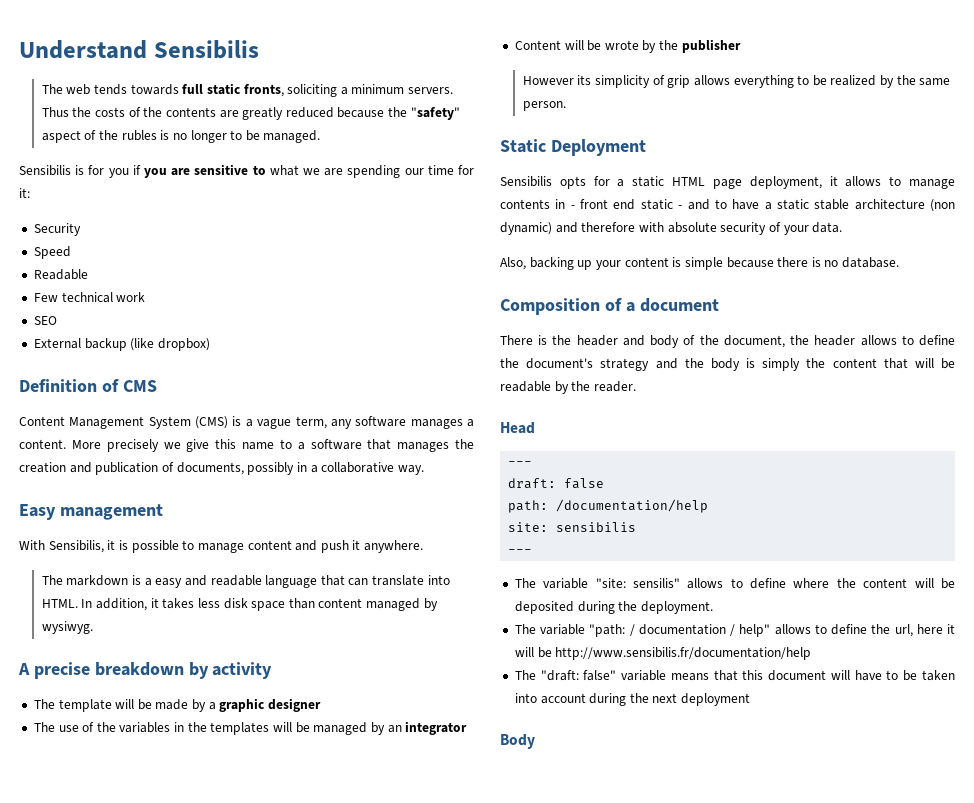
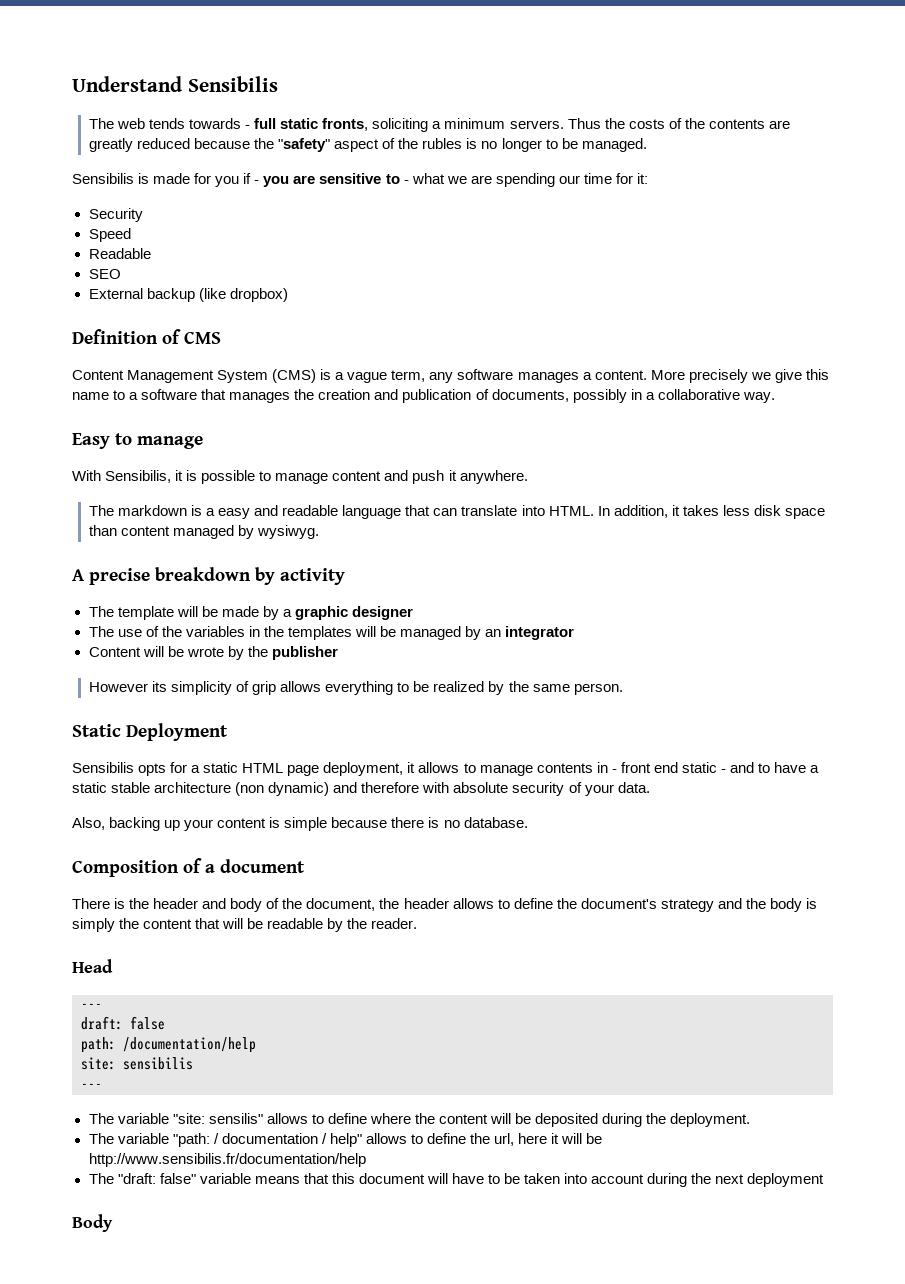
(179, 89) none -> [245,125,251,129] -
(85, 170) none -> [153,173,191,184] made
(141, 170) none -> [254,180,260,184] -
(266, 170) none -> [403,180,409,184] -
[33,292,146,303] // Few technical work -> (151, 253) none
[59,504,163,520] management -> [115,433,203,449] to manage

